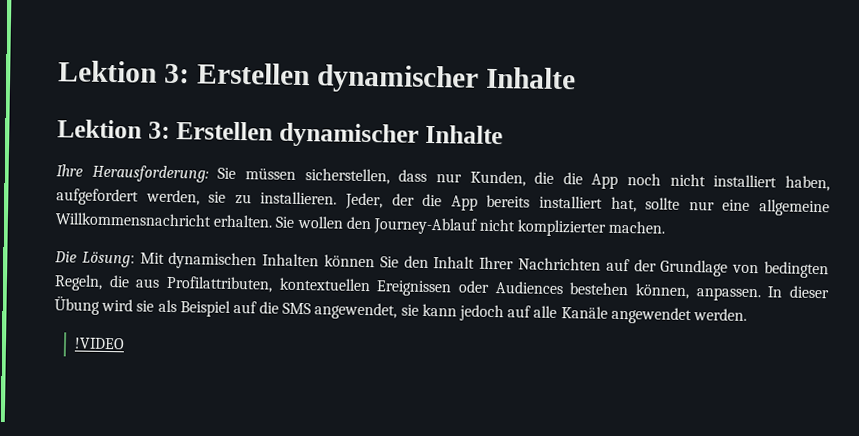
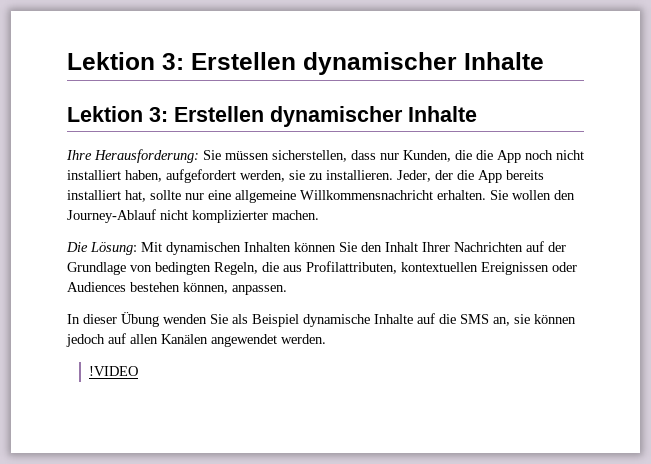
(761, 294) none -> (287, 290) //
[101,298,608,322] wird sie als Beispiel auf die SMS angewendet, sie kann jedoch auf alle Kanäle -> [163,313,576,327] [66,333,208,347] wenden Sie als Beispiel dynamische Inhalte auf die SMS an, sie können jedoch auf allen Kanälen

